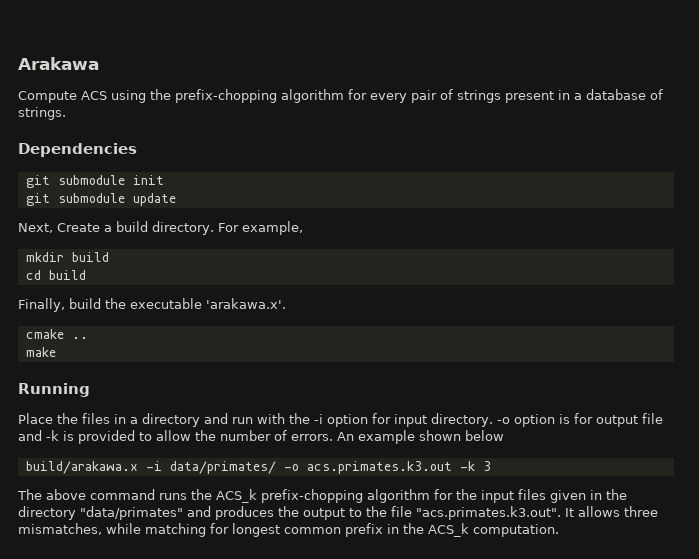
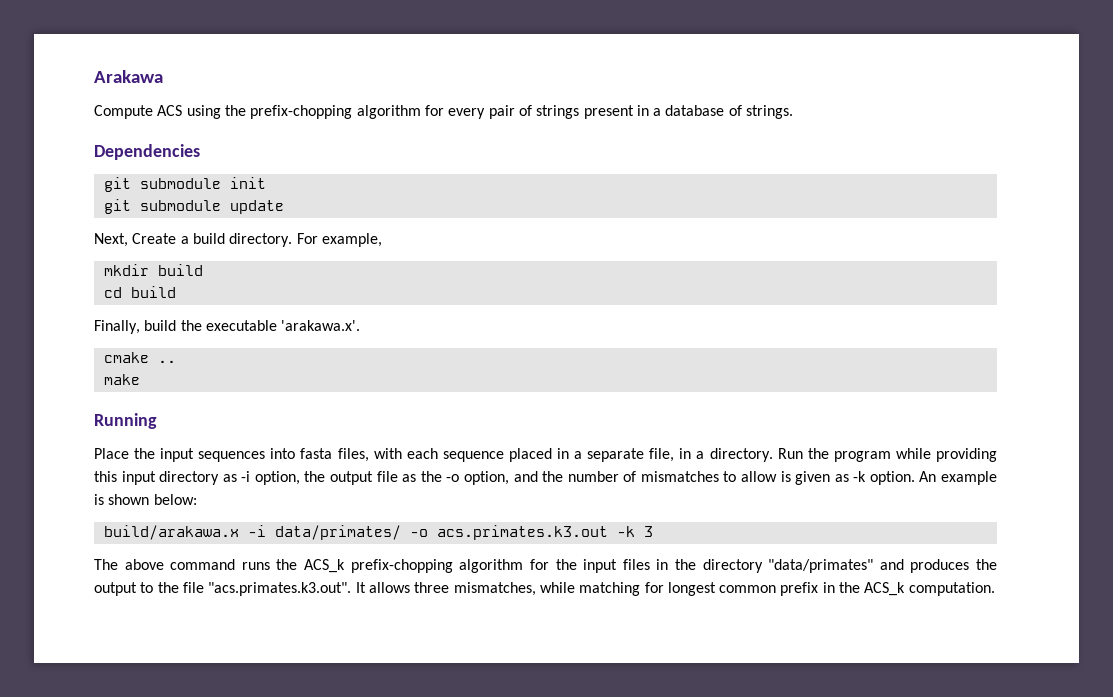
[82,413,663,427] [18,430,504,444] files in a directory and run with the -i option for input directory. -o option is for output file and -k is provided to allow the number of errors. An example shown below -> [160,448,998,462] [94,471,998,485] [94,494,197,505] input sequences into fasta files, with each sequence placed in a separate file, in a directory. Run the program while providing this input directory as -i option, the output file as the -o option, and the number of mismatches to allow is given as -k option. An example is shown below:
[550,490,586,503] given -> (650, 564) none

